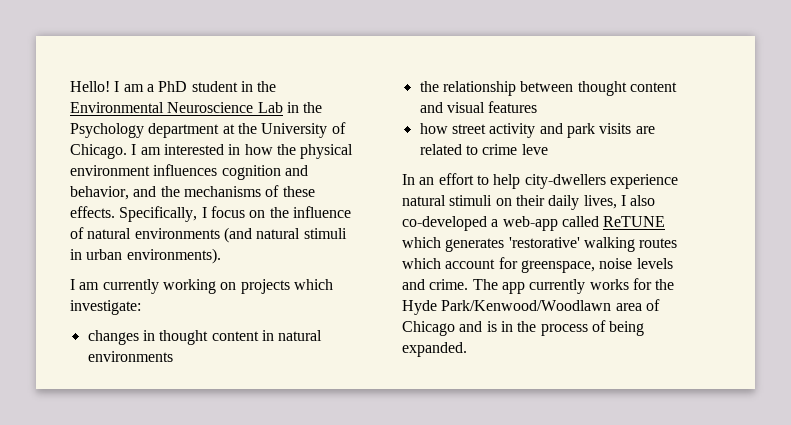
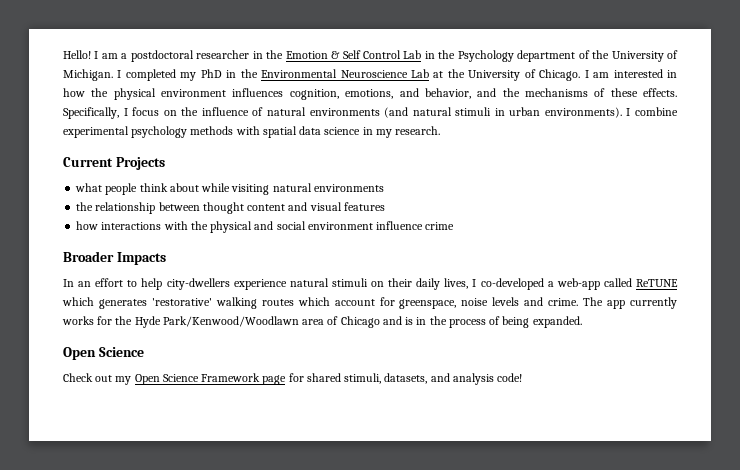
[158,81,238,92] PhD student -> [130,50,678,62] [63,69,222,81] postdoctoral researcher in the Emotion & Self Control Lab in the Psychology department of the University of Michigan. I completed my PhD
[286,102,323,113] [70,123,220,138] in the Psychology department -> (429, 73) none
[221,165,281,180] cognition -> [289,89,394,100] cognition, emotions,
[70,279,333,294] [70,300,141,315] [87,330,274,345] // I am currently working on projects which investigate: // changes in thought content in -> [626,107,678,116] [63,126,441,138] [63,157,165,170] [75,183,270,195] I combine experimental psychology methods with spatial data science in my research. // Current Projects // what people think about while visiting
[451,123,655,138] [419,144,478,155] street activity and park visits are related to -> [101,221,424,233] interactions with the physical and social environment influence
[521,144,548,155] leve -> [63,251,166,265] // Broader Impacts
[630,195,656,206] also -> (477, 283) none
(467, 349) none -> [63,347,144,360] [63,373,523,385] // Open Science // Check out my Open Science Framework page for shared stimuli, datasets, and analysis code!

